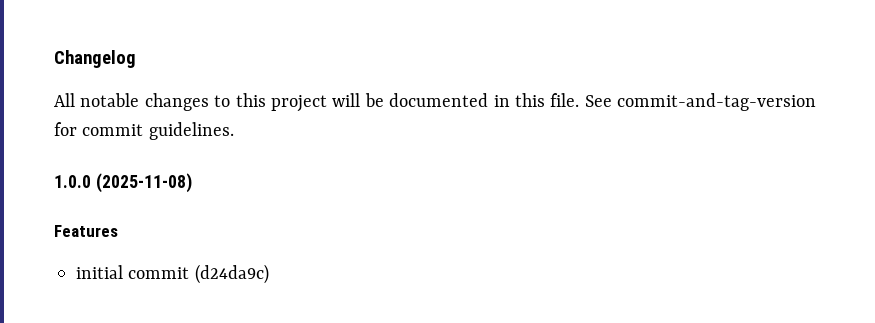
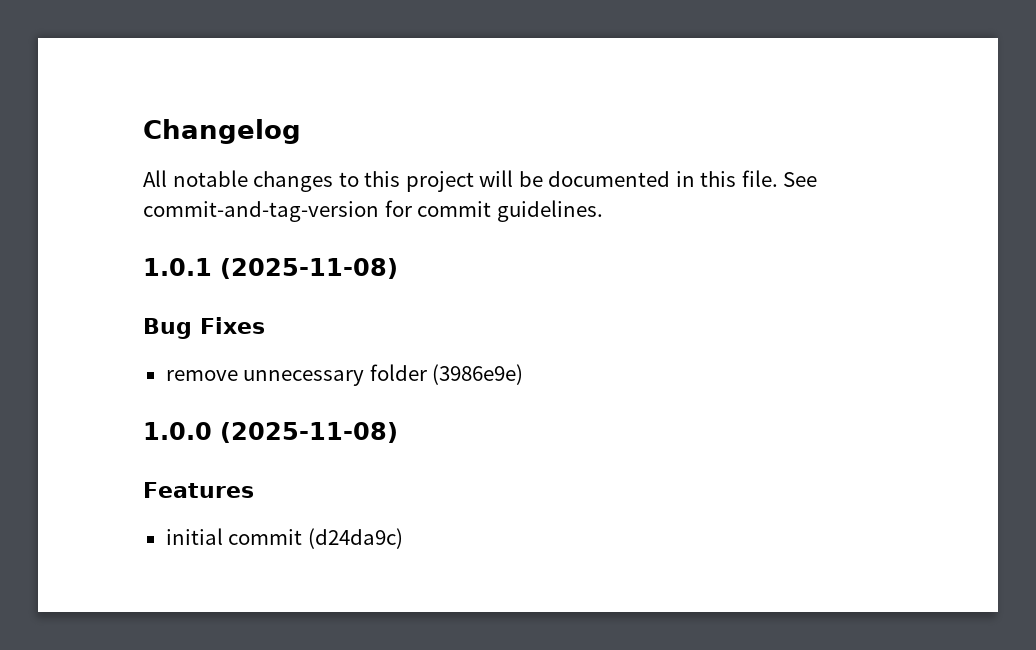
(234, 131) none -> [143,258,398,279] [143,317,265,339] [165,364,524,386] // 1.0.1 (2025-11-08) // Bug Fixes // remove unnecessary folder (3986e9e)

